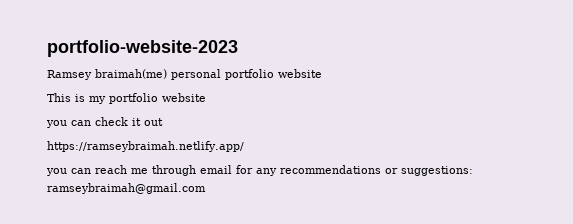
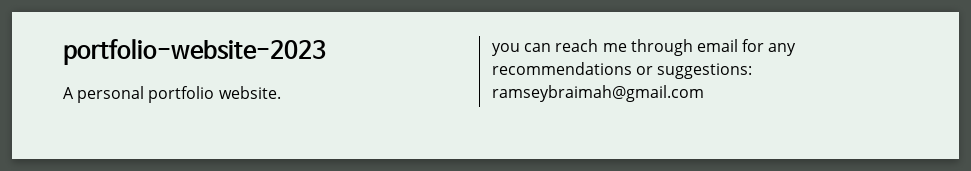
[47,69,322,80] [47,93,206,104] [46,117,163,128] [47,141,244,152] Ramsey braimah(me) personal portfolio website // This is my portfolio website // you can check it out // https://ramseybraimah.netlify.app/ -> [63,86,281,103] A personal portfolio website.

